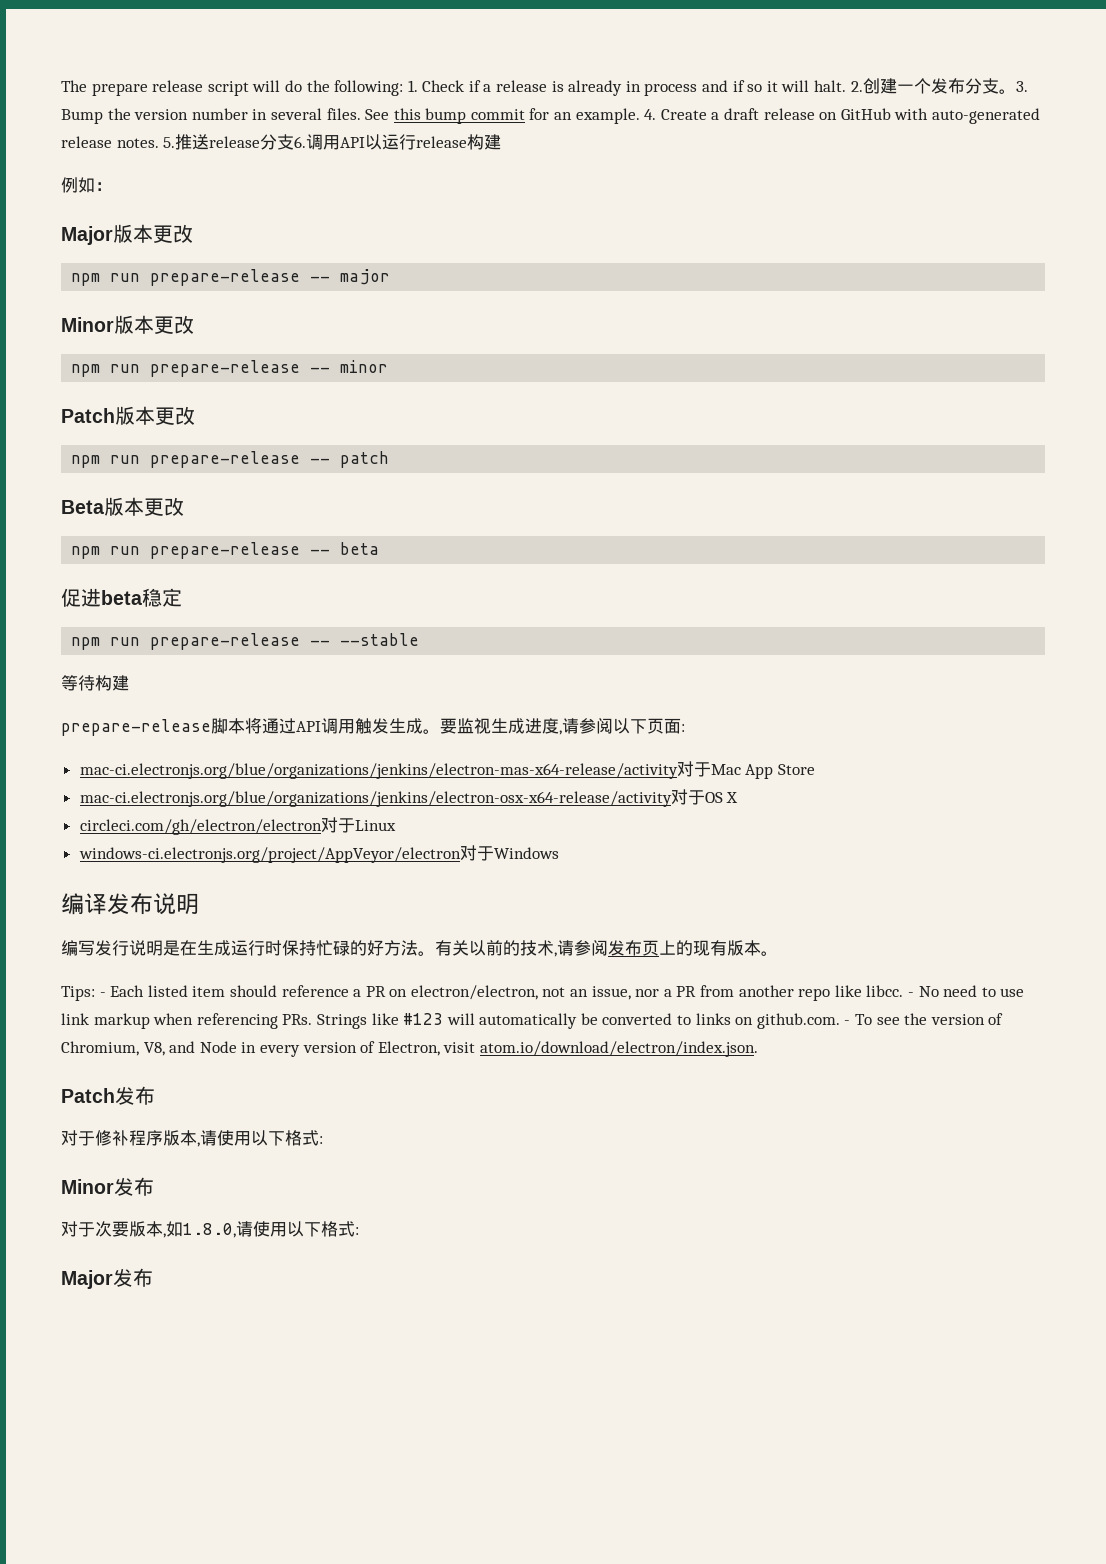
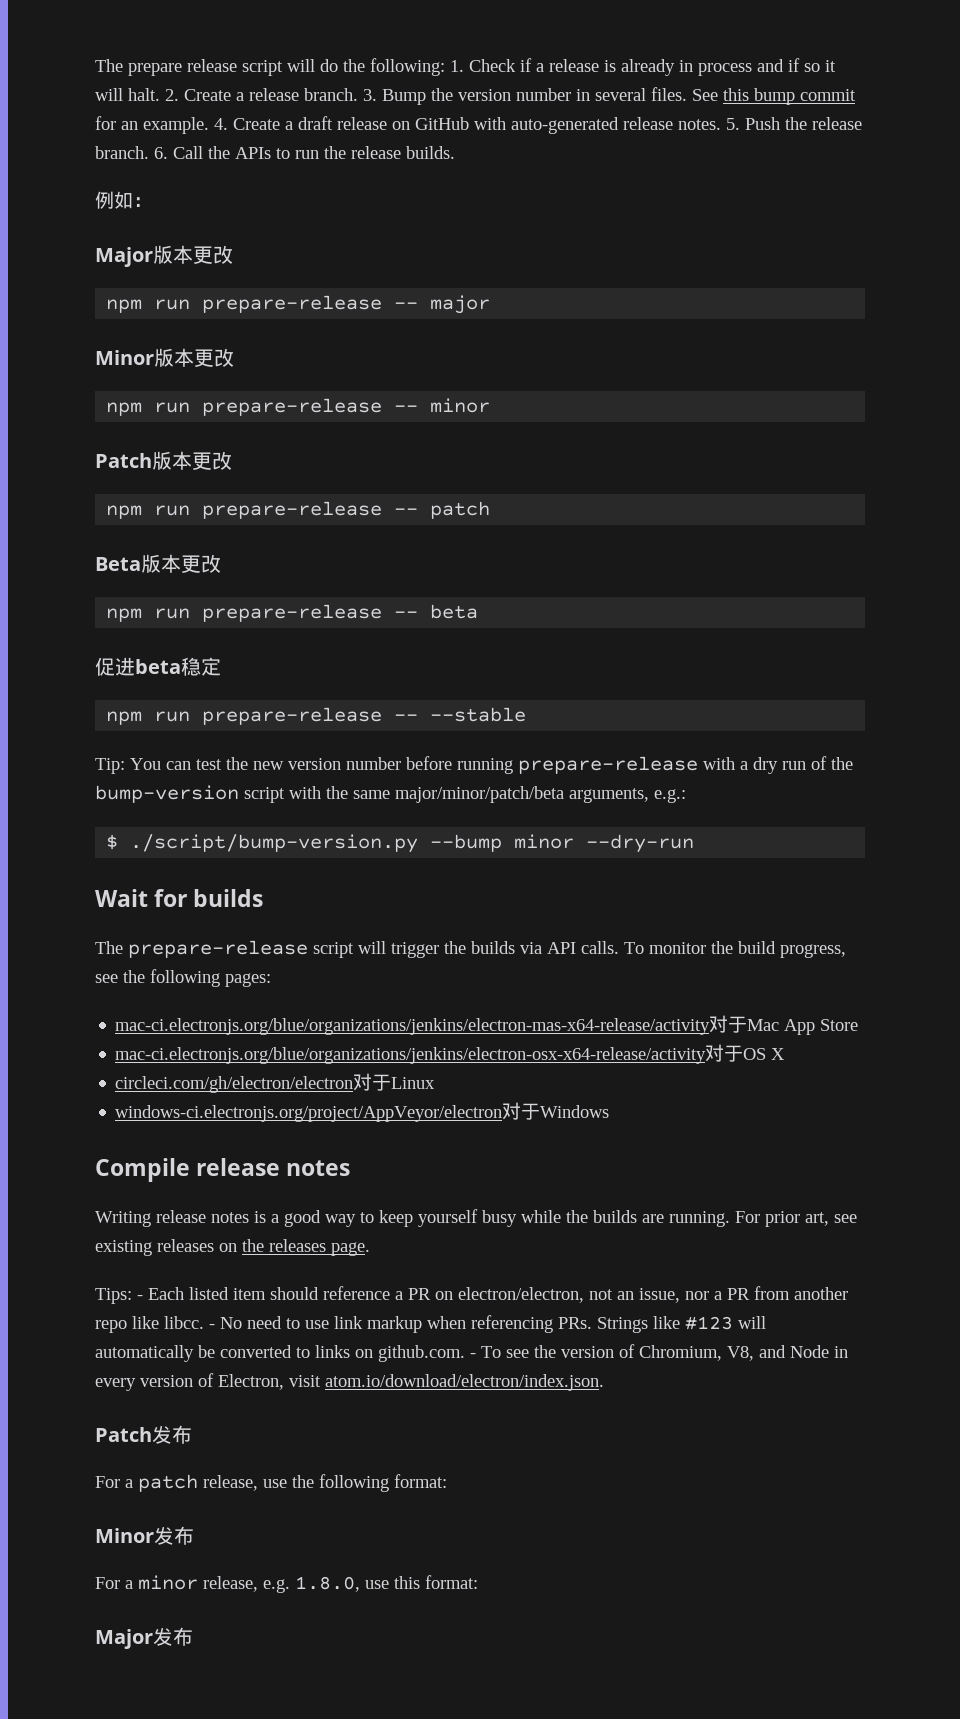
[862,78,1016,94] 创建一个发布分支。 -> [184,88,358,101] Create a release branch.
[175,134,502,150] 推送release分支6.调用API以运行release构建 -> [745,117,862,130] [95,146,455,159] Push the release branch. 6. Call the APIs to run the release builds.
[61,675,129,691] [61,718,685,736] 等待构建 // prepare-release脚本将通过API调用触发生成。要监视生成进度,请参阅以下页面: -> [95,756,853,774] [95,785,686,803] [106,834,695,853] [95,889,264,907] [95,940,846,958] [95,969,271,987] Tip: You can test the new version number before running prepare-release with a dry run of the bump-version script with the same major/minor/patch/beta arguments, e.g.: // $ ./script/bump-version.py --bump minor --dry-run // Wait for builds // The prepare-release script will trigger the builds via API calls. To monitor the build progress, see the following pages:
[61,893,199,915] [61,940,778,957] 编译发布说明 // 编写发行说明是在生成运行时保持忙碌的好方法。有关以前的技术,请参阅发布页上的现有版本。 -> [95,1158,351,1182] [95,1209,857,1227] [95,1239,370,1256] Compile release notes // Writing release notes is a good way to keep yourself busy while the builds are running. For prior art, see existing releases on the releases page.
[61,1130,323,1147] [61,1177,154,1196] [61,1221,359,1238] 对于修补程序版本,请使用以下格式: // Minor发布 // 对于次要版本,如1.8.0,请使用以下格式: -> [95,1474,447,1492] [95,1526,194,1545] [95,1575,478,1593] For a patch release, use the following format: // Minor发布 // For a minor release, e.g. 1.8.0, use this format:

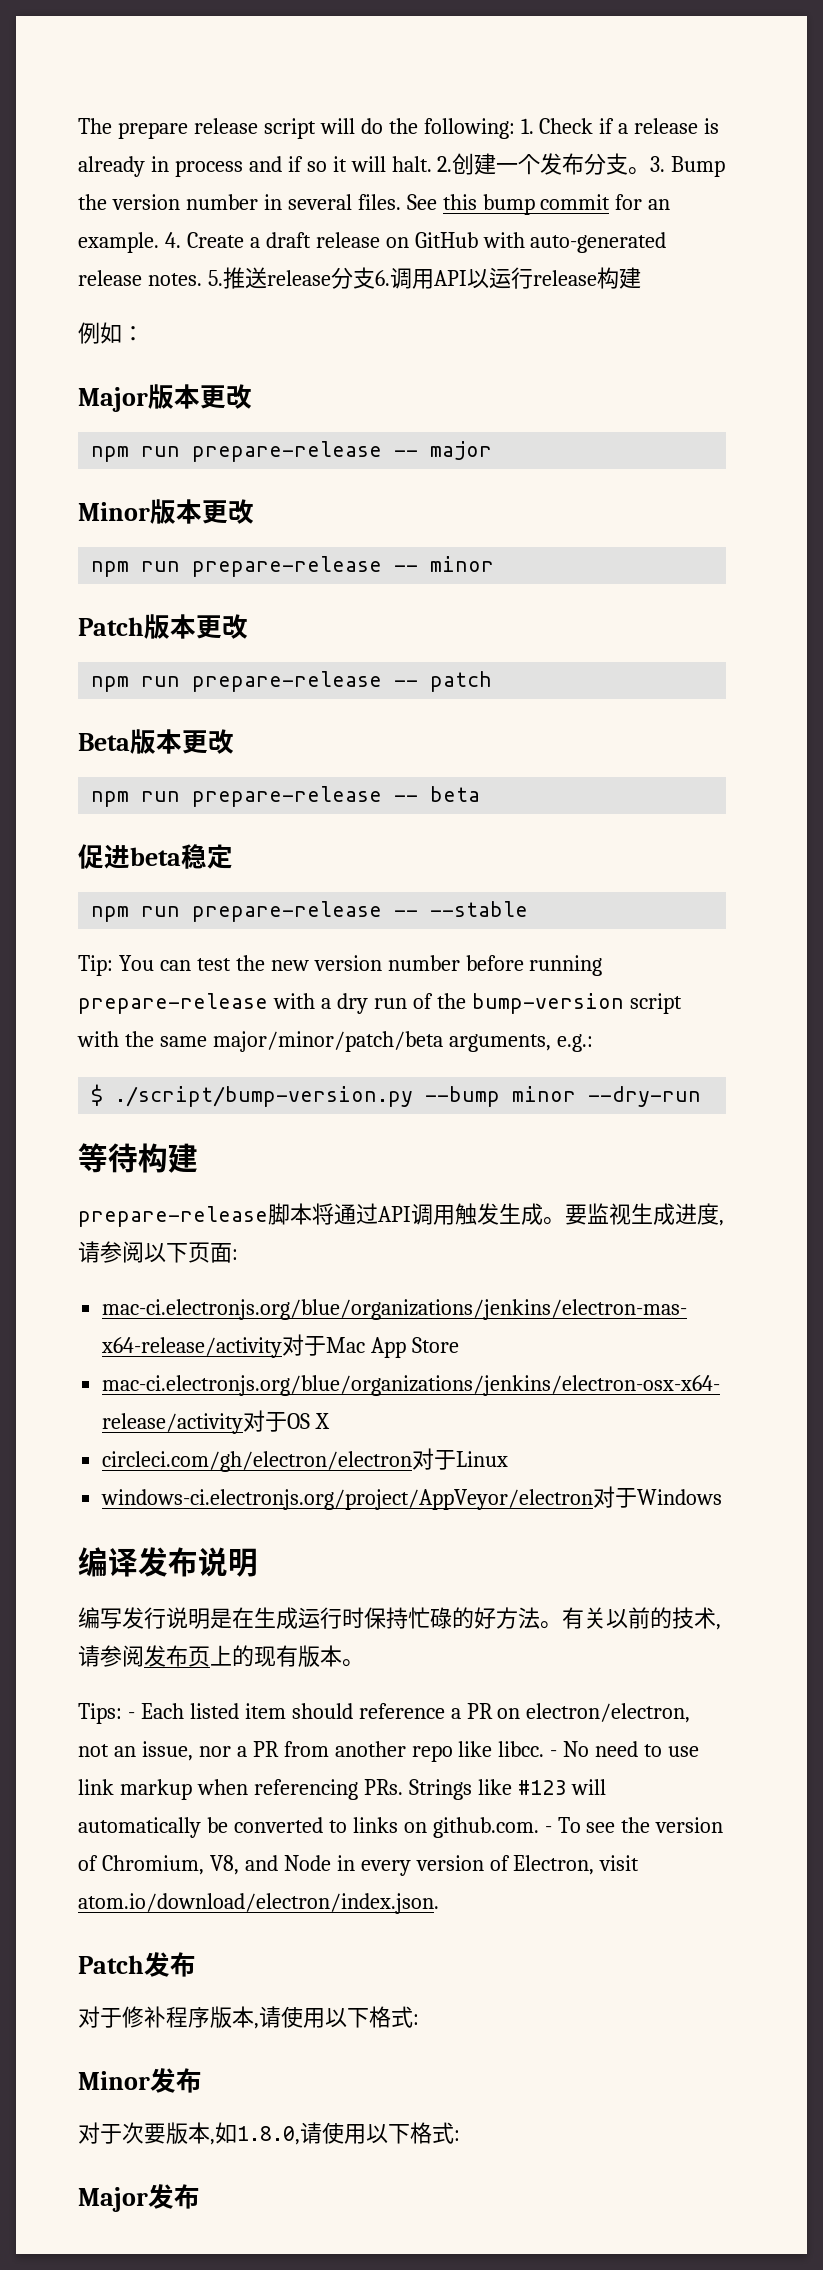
[184,88,358,101] Create a release branch. -> [452,153,651,175] 创建一个发布分支。
[745,117,862,130] [95,146,455,159] Push the release branch. 6. Call the APIs to run the release builds. -> [222,267,641,289] 推送release分支6.调用API以运行release构建
[95,889,264,907] [95,940,846,958] [95,969,271,987] Wait for builds // The prepare-release script will trigger the builds via API calls. To monitor the build progress, see the following pages: -> [78,1143,198,1173] [78,1203,724,1227] [78,1241,238,1263] 等待构建 // prepare-release脚本将通过API调用触发生成。要监视生成进度,请参阅以下页面:
[95,1158,351,1182] [95,1209,857,1227] [95,1239,370,1256] Compile release notes // Writing release notes is a good way to keep yourself busy while the builds are running. For prior art, see existing releases on the releases page. -> [78,1547,258,1577] [78,1607,721,1630] [78,1645,364,1667] 编译发布说明 // 编写发行说明是在生成运行时保持忙碌的好方法。有关以前的技术,请参阅发布页上的现有版本。
[95,1474,447,1492] [95,1526,194,1545] [95,1575,478,1593] For a patch release, use the following format: // Minor发布 // For a minor release, e.g. 1.8.0, use this format: -> [78,2006,419,2029] [78,2068,202,2093] [78,2122,460,2145] 对于修补程序版本,请使用以下格式: // Minor发布 // 对于次要版本,如1.8.0,请使用以下格式:

